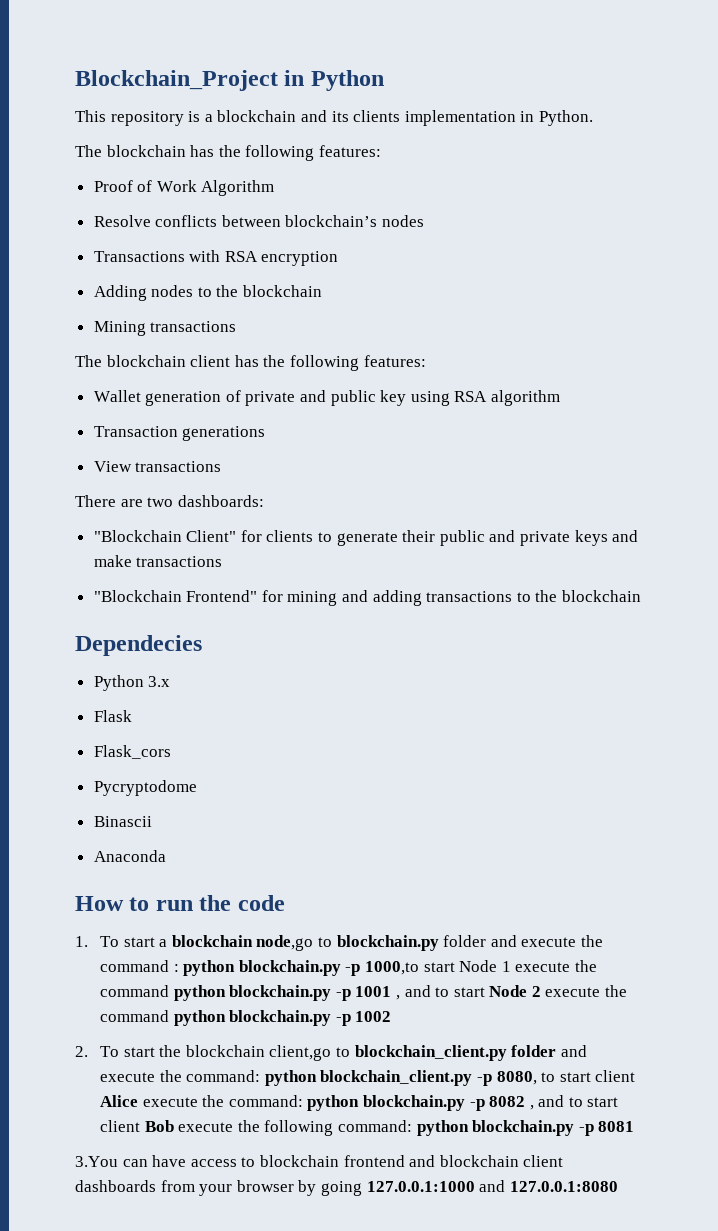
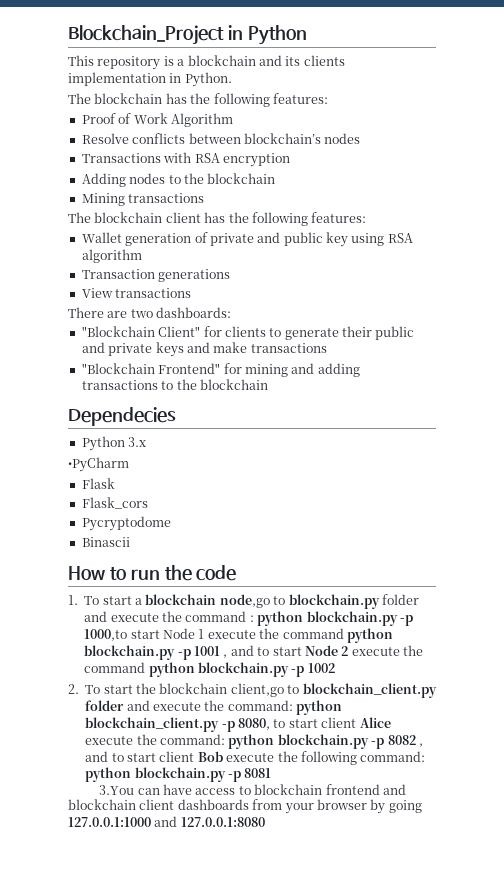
(171, 681) none -> [68,457,129,472] // •PyCharm
[93,850,166,862] // Anaconda -> (130, 542) none

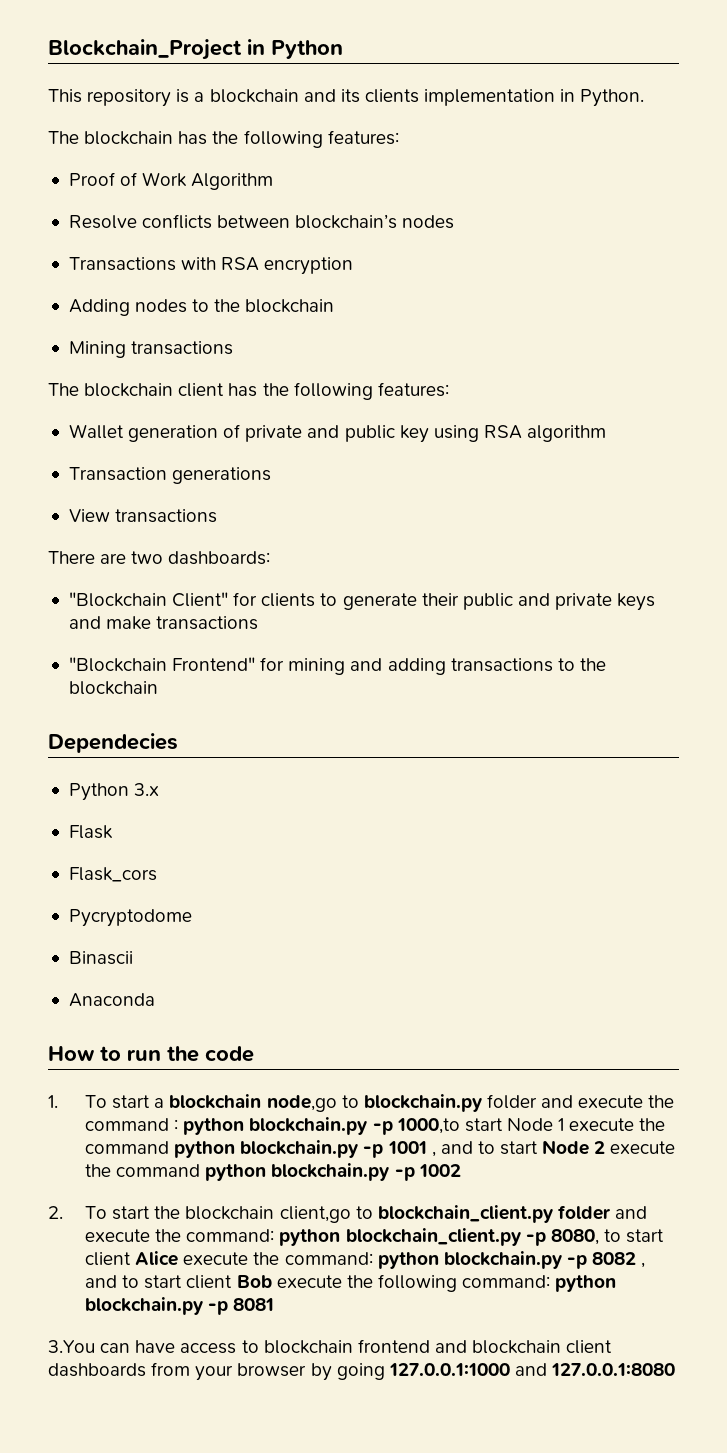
[68,457,129,472] // •PyCharm -> (160, 789) none
(130, 542) none -> [68,993,155,1007] // Anaconda

